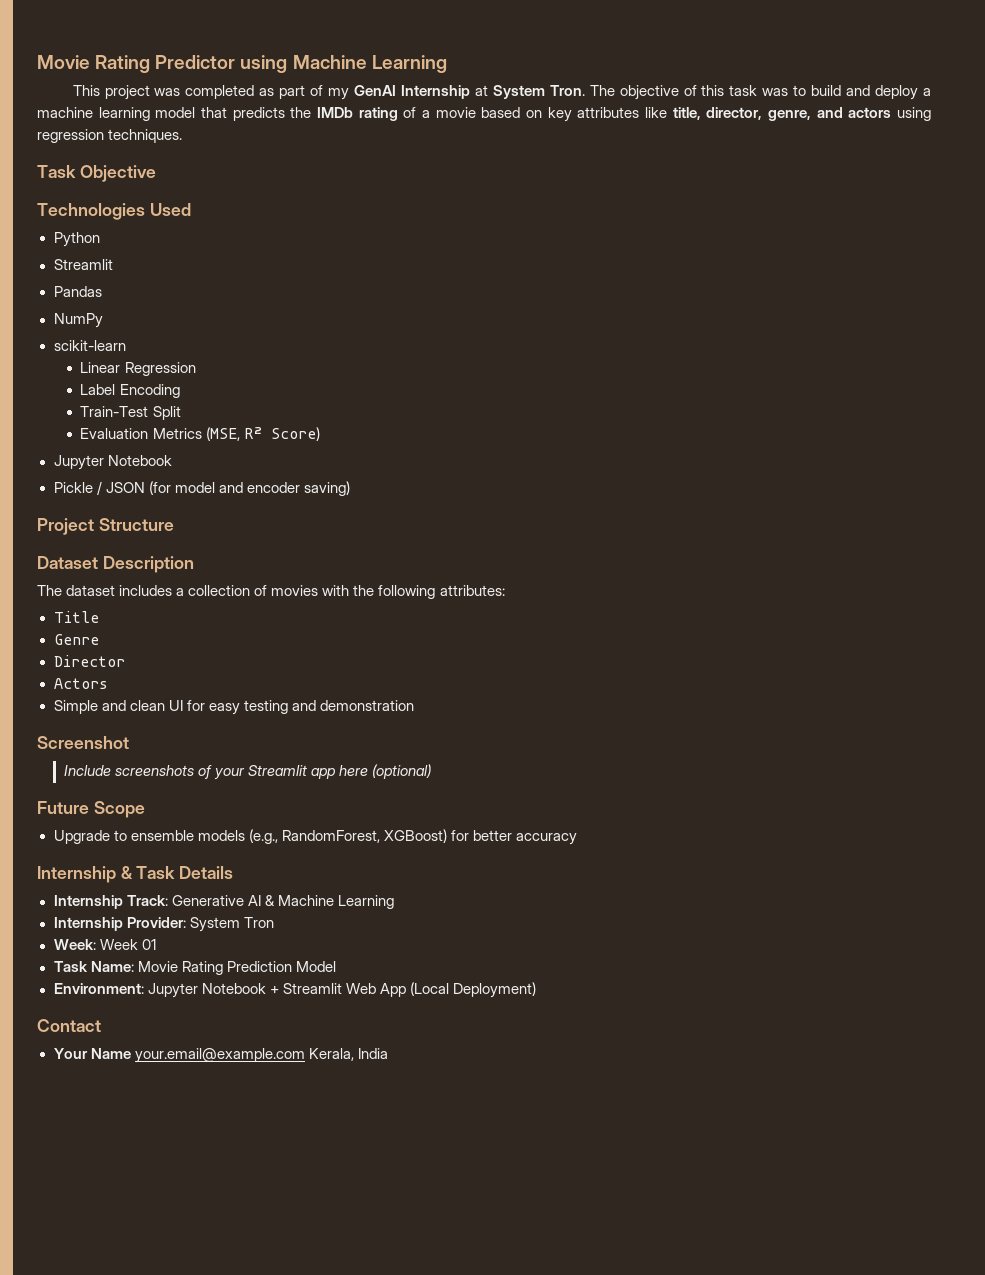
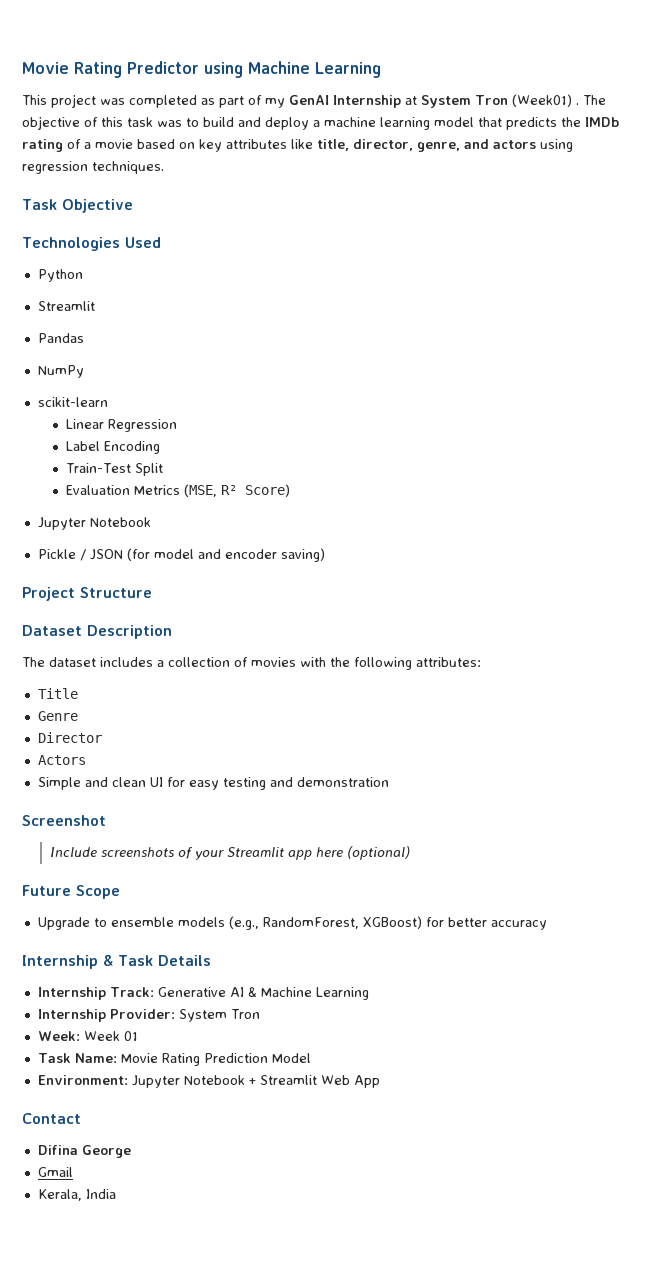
[549,85,585,96] Tron. -> [475,94,579,107] Tron (Week01) .
[409,982,536,998] (Local Deployment) -> (380, 1081) none
[53,1048,305,1063] Your Name your.email@example.com -> [37,1145,131,1158] [37,1167,73,1177] Difina George // Gmail //

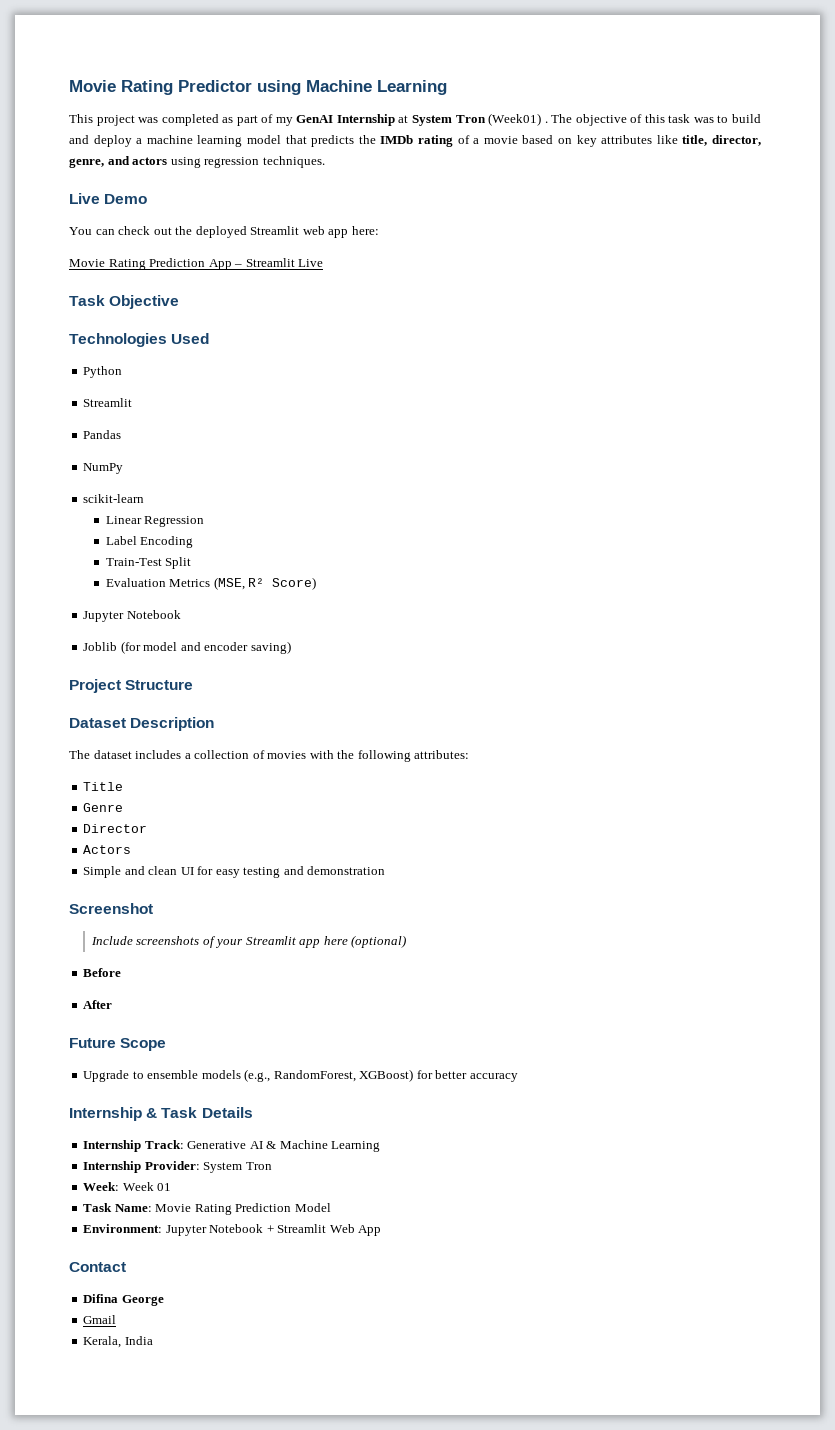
(164, 167) none -> [69,193,148,204] [69,226,379,238] [69,258,324,270] // Live Demo // You can check out the deployed Streamlit web app here: // Movie Rating Prediction App – Streamlit Live
[37,549,123,561] Pickle / JSON -> [83,642,118,651] Joblib
(411, 853) none -> [83,968,122,977] [83,1000,113,1009] // Before // After

